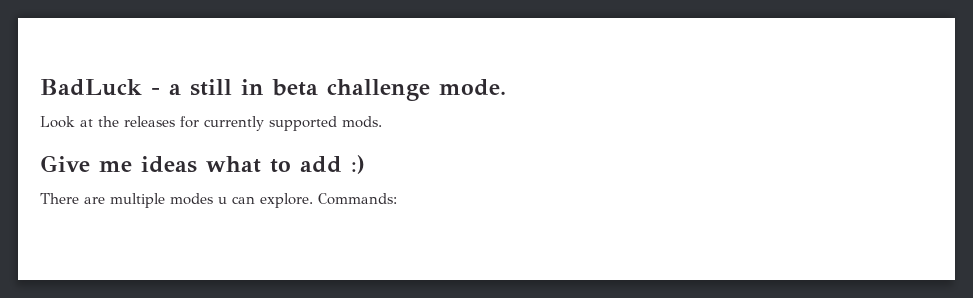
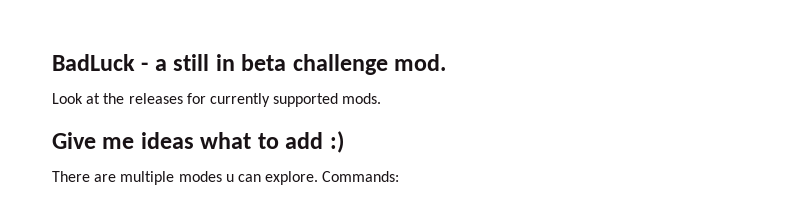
[439,79,506,96] mode. -> [394,54,447,71] mod.

